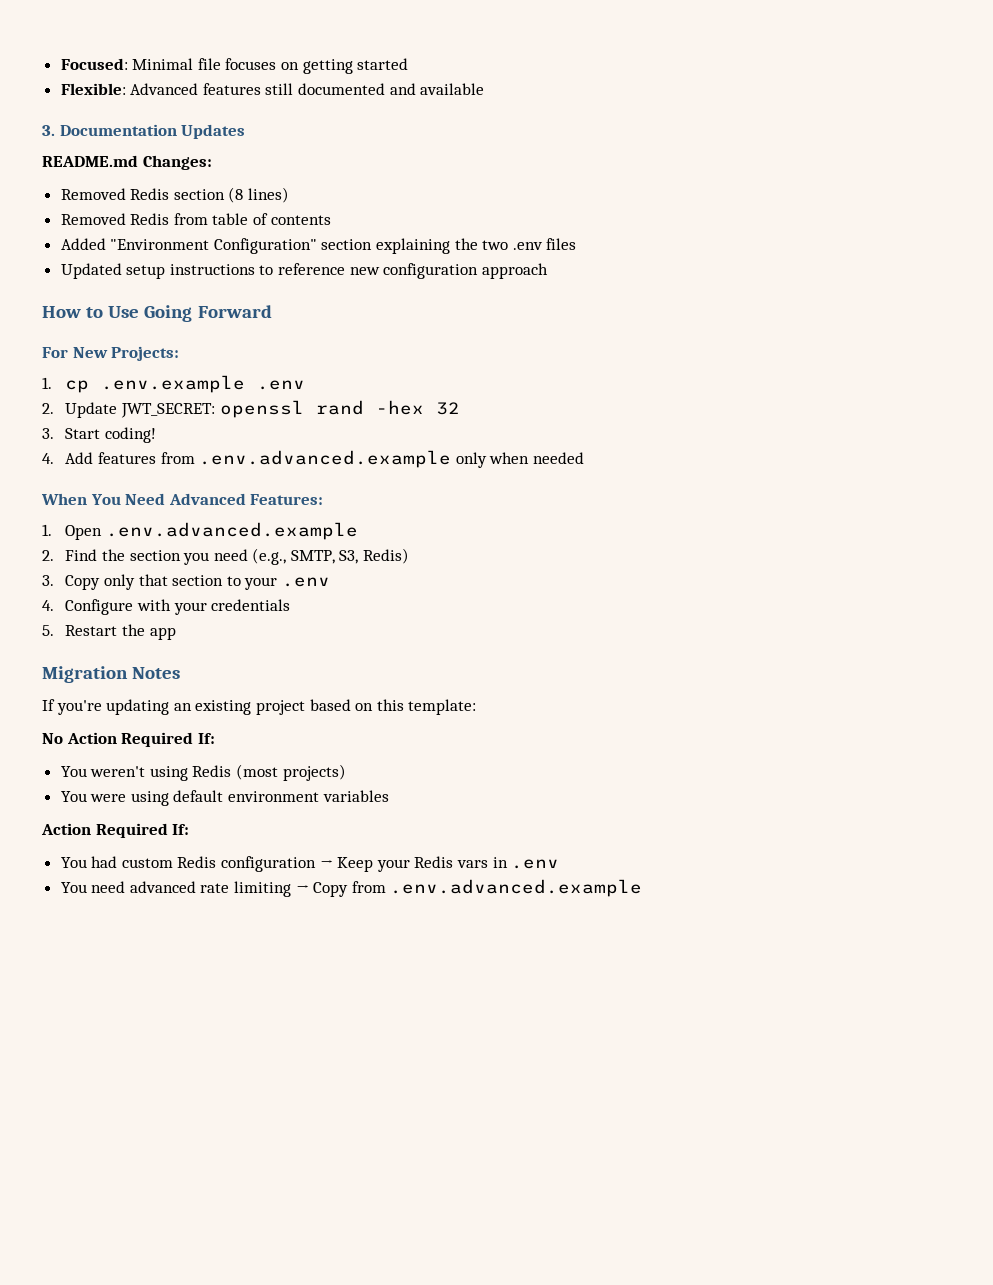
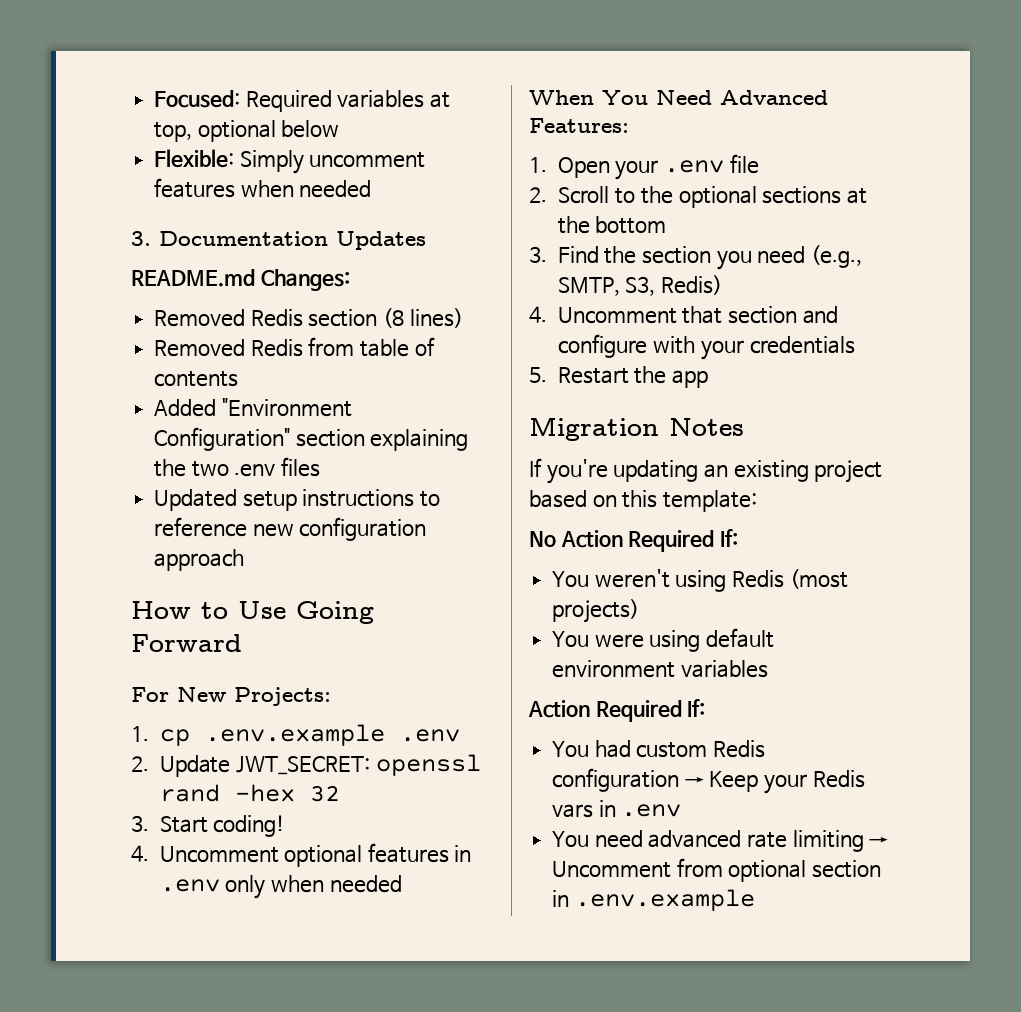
[132,58,409,74] [60,83,485,95] Minimal file focuses on getting started // Flexible: Advanced features still documented and available -> [245,90,451,112] [154,120,340,142] [154,149,426,174] [154,178,372,198] Required variables at top, optional below // Flexible: Simply uncomment features when needed
[65,450,452,468] Add features from .env.advanced.example -> [159,843,472,867] [159,879,220,892] Uncomment optional features in .env
[105,522,358,540] [42,550,54,561] .env.advanced.example // 2. -> [615,154,759,180] [529,186,867,208] [557,216,667,234] [529,246,547,263] your .env file // 2. Scroll to the optional sections at the bottom // 3.
[42,574,330,590] [42,599,134,615] 3. Copy only that section to your .env // 4. Configure -> [529,306,839,324] [557,334,648,358] 4. Uncomment that section and configure
[313,879,643,897] Copy from .env.advanced.example -> [552,858,882,882] [552,889,755,911] Uncomment from optional section in .env.example

